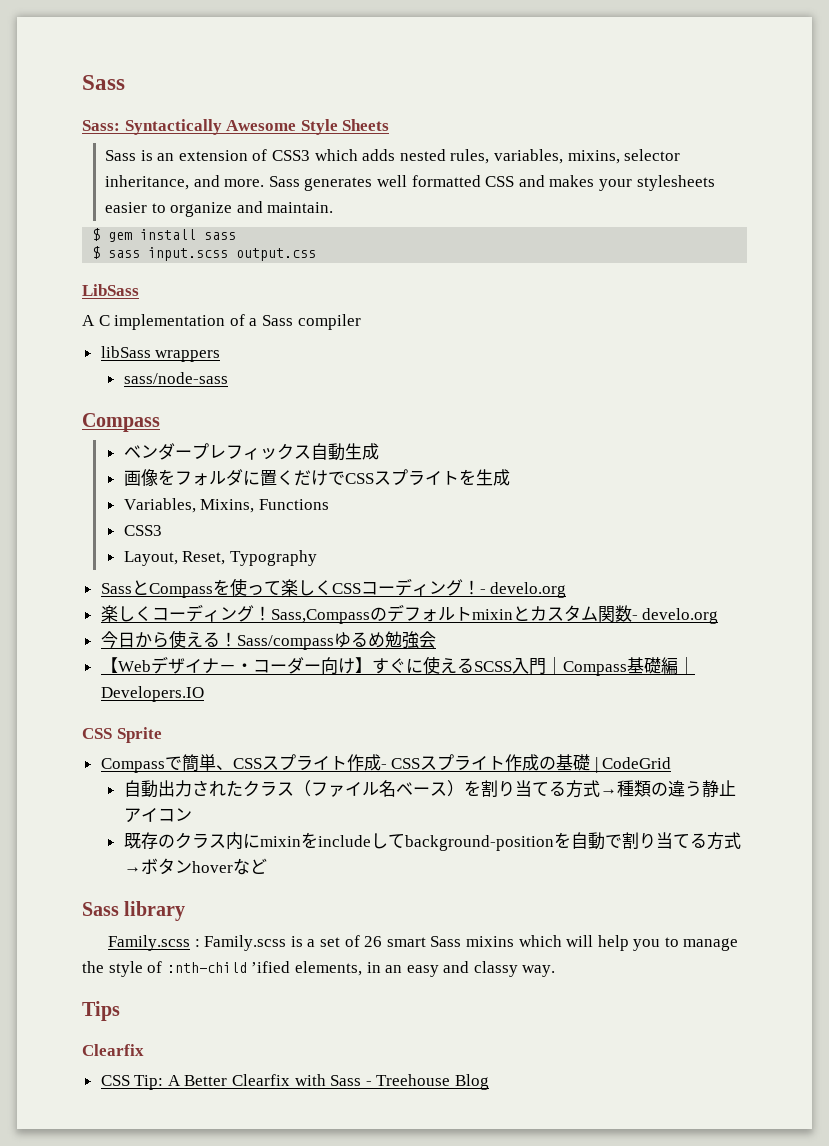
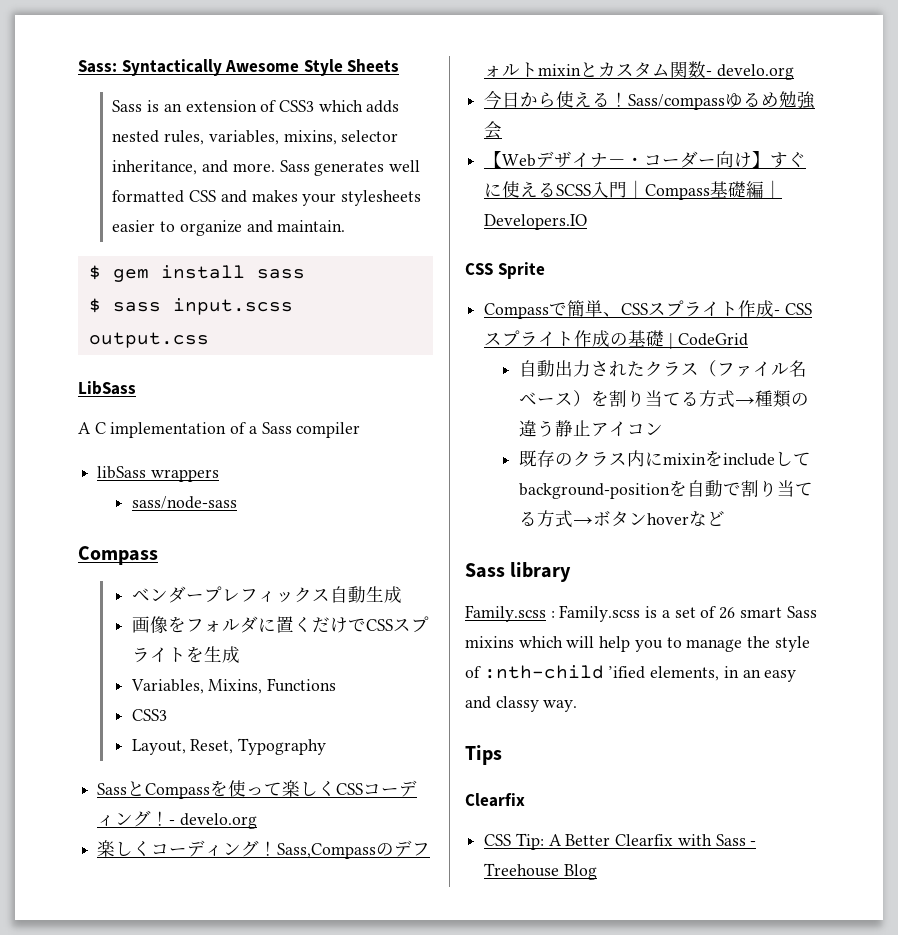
[82,75,125,90] Sass // -> (78, 66) none

